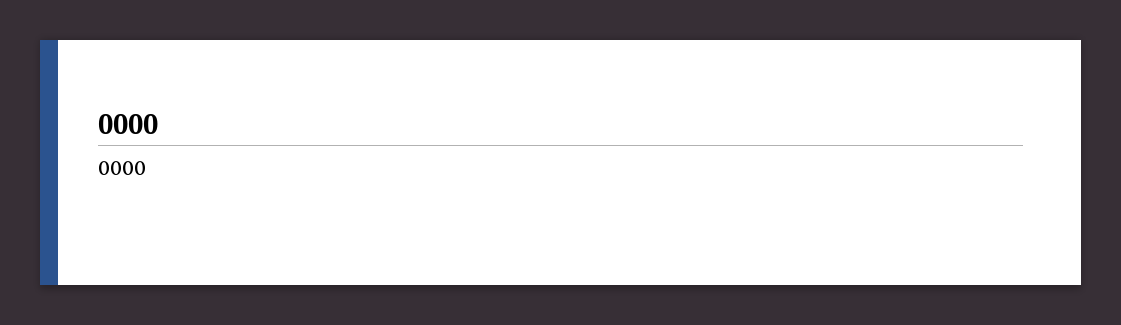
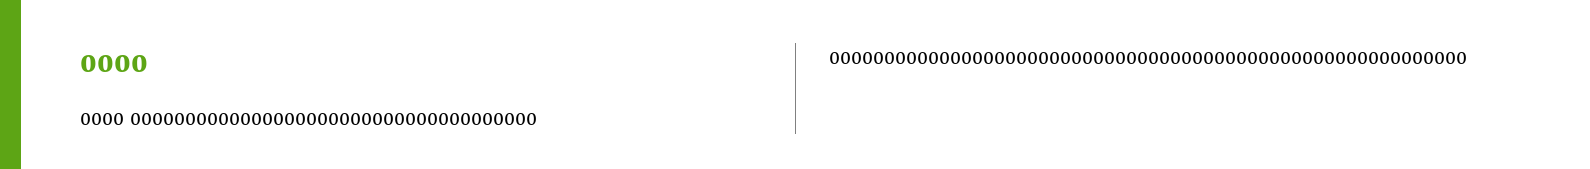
(146, 168) none -> [130,113,538,125] [829,52,1467,64] 0000000000000000000000000000000000000 0000000000000000000000000000000000000000000000000000000000

